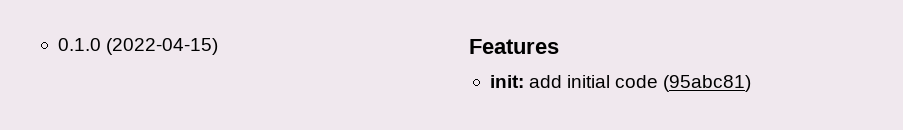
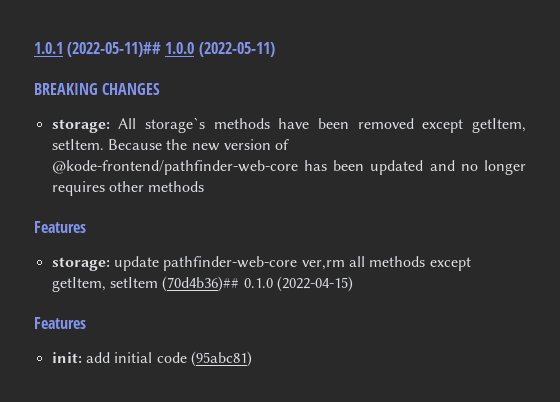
(57, 44) none -> [34,42,275,57] [34,83,161,95] [51,117,526,133] [51,139,290,151] [51,160,527,175] [51,181,205,196] [34,221,86,233] [51,256,471,271] [51,276,240,292] 1.0.1 (2022-05-11)## 1.0.0 (2022-05-11) // BREAKING CHANGES // storage: All storage`s methods have been removed except getItem, setItem. Because the new version of @kode-frontend/pathfinder-web-core has been updated and no longer requires other methods // Features // storage: update pathfinder-web-core ver,rm all methods except getItem, setItem (70d4b36)##

